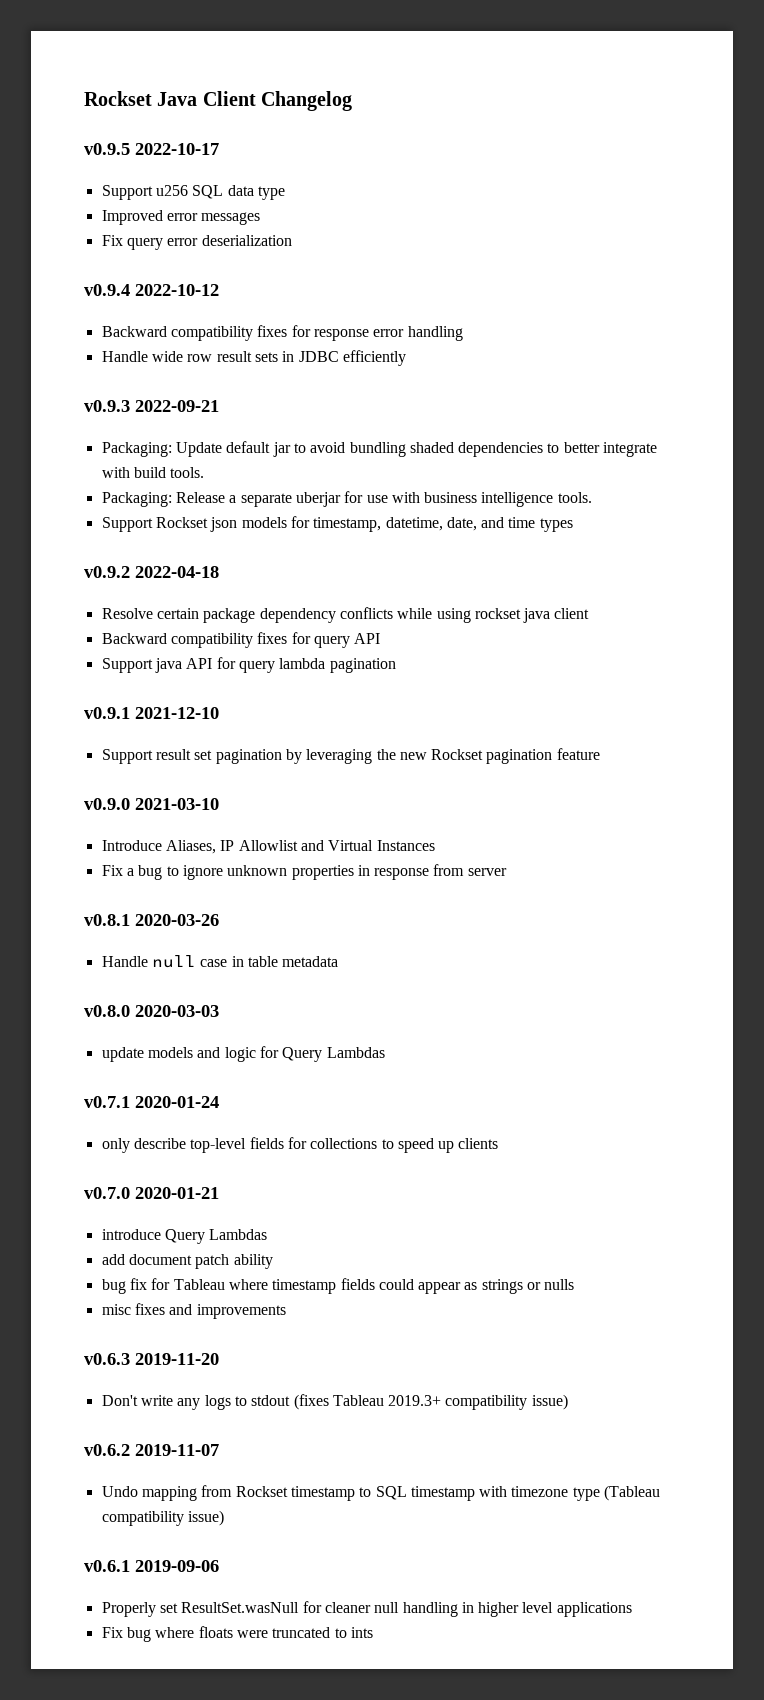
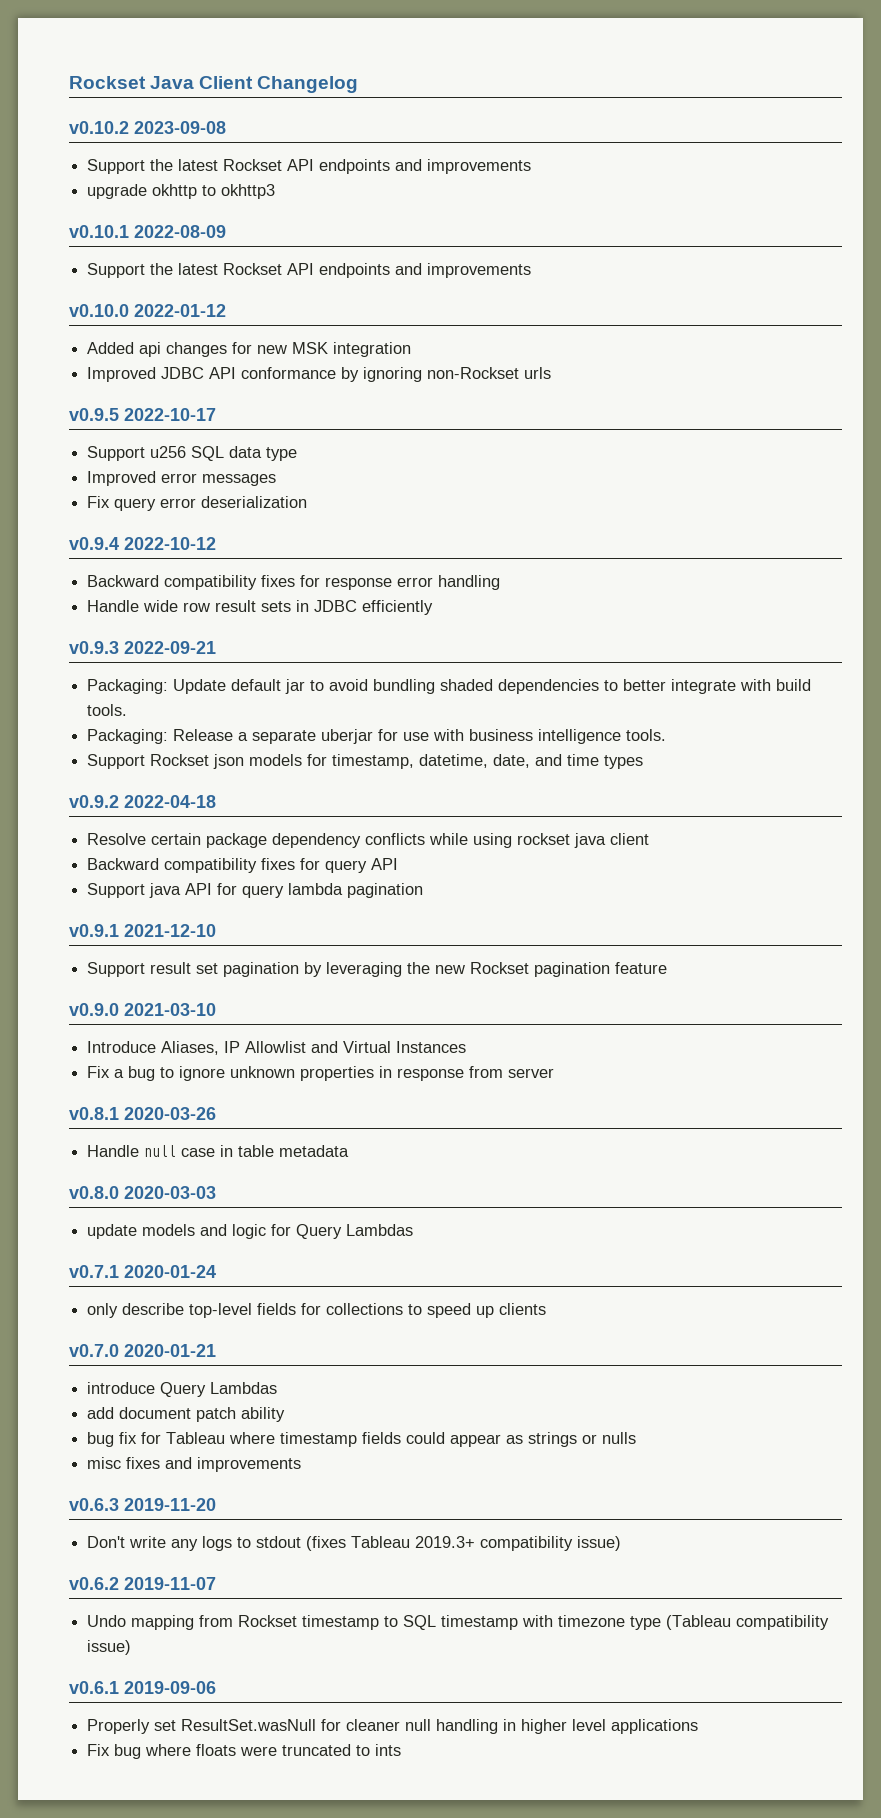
(353, 101) none -> [69,121,226,134] [87,159,532,174] [87,184,276,199] [69,225,226,238] [87,263,532,278] [69,304,226,317] [87,342,412,357] [87,367,552,382] // v0.10.2 2023-09-08 // Support the latest Rockset API endpoints and improvements // upgrade okhttp to okhttp3 // v0.10.1 2022-08-09 // Support the latest Rockset API endpoints and improvements // v0.10.0 2022-01-12 // Added api changes for new MSK integration // Improved JDBC API conformance by ignoring non-Rockset urls

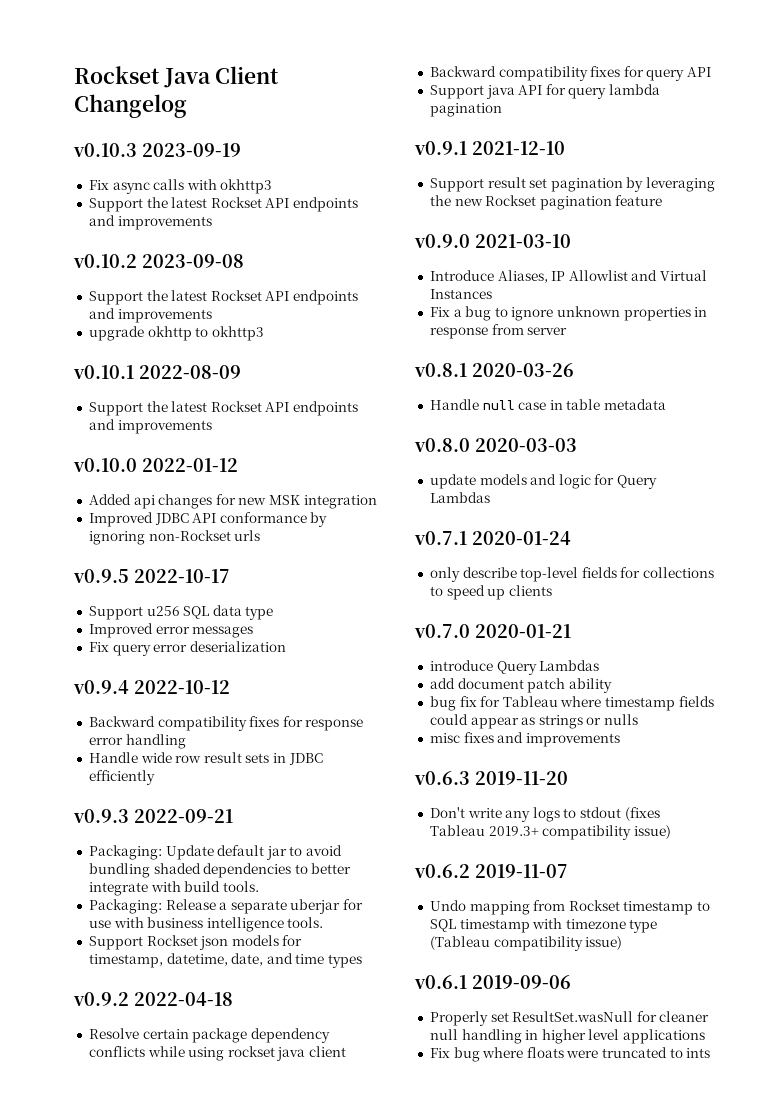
(359, 84) none -> [73,143,241,157] [88,179,273,194] [88,197,359,212] [88,215,212,230] // v0.10.3 2023-09-19 // Fix async calls with okhttp3 // Support the latest Rockset API endpoints and improvements

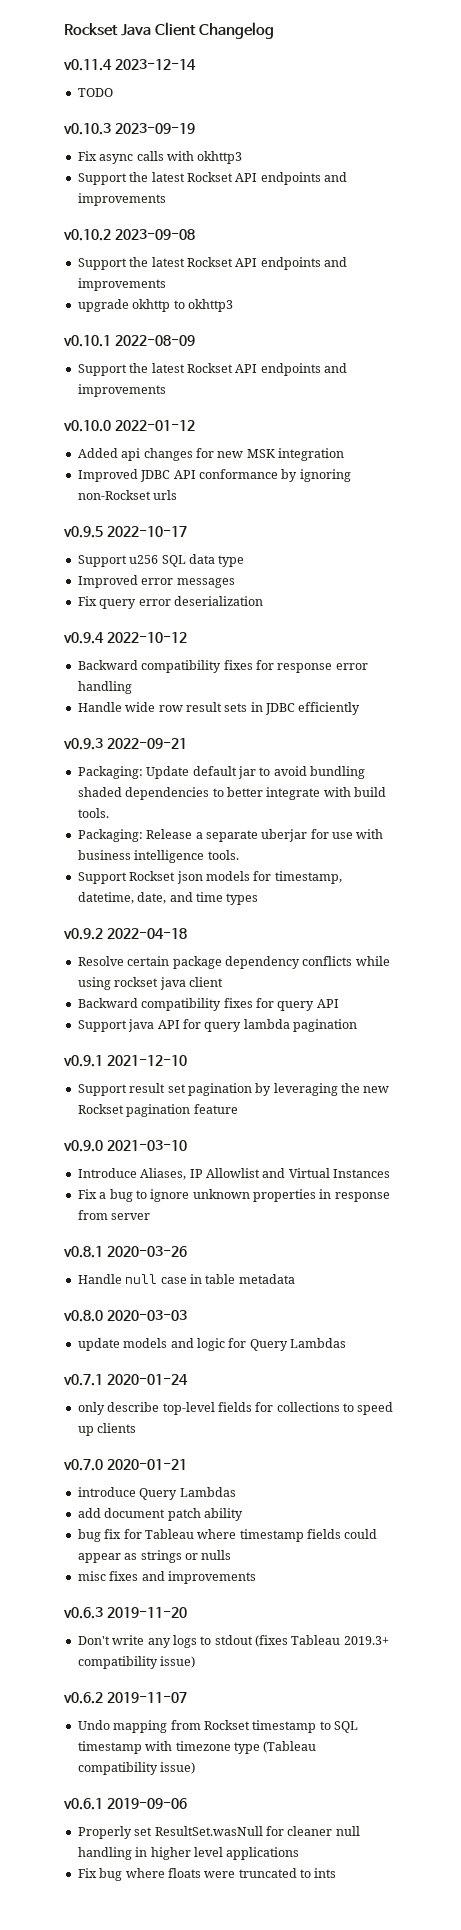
(187, 106) none -> [63,59,196,71] [77,88,113,97] // v0.11.4 2023-12-14 // TODO

